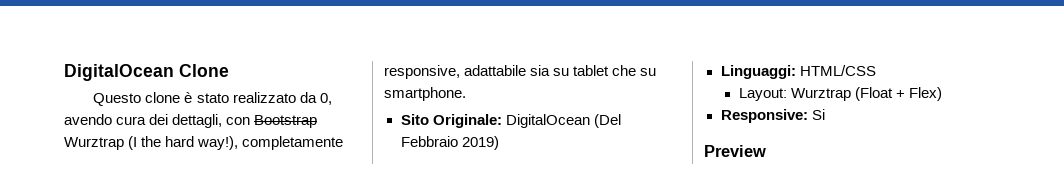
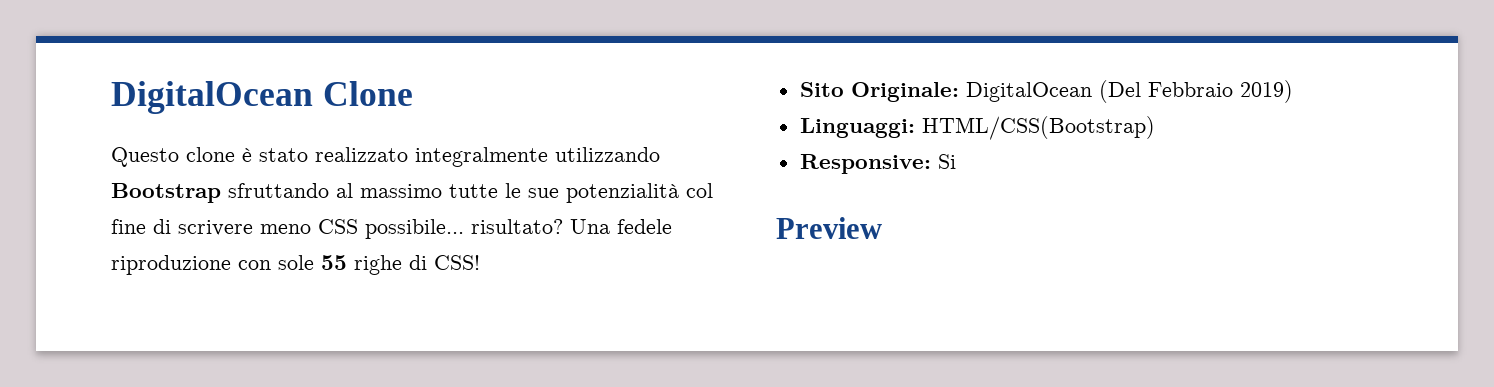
[299,92,332,105] [64,114,318,128] [64,136,344,150] [384,65,657,79] [384,87,466,101] da 0, avendo cura dei dettagli, con Bootstrap Wurztrap (I the hard way!), completamente responsive, adattabile sia su tablet che su smartphone. -> [415,147,660,167] [111,183,713,203] [111,219,672,239] [111,255,480,275] integralmente utilizzando Bootstrap sfruttando al massimo tutte le sue potenzialità col fine di scrivere meno CSS possibile... risultato? Una fedele riproduzione con sole 55 righe di CSS!
[799,65,876,76] [738,87,943,101] HTML/CSS // Layout: Wurztrap (Float + Flex) -> [921,116,1155,140] HTML/CSS(Bootstrap)

